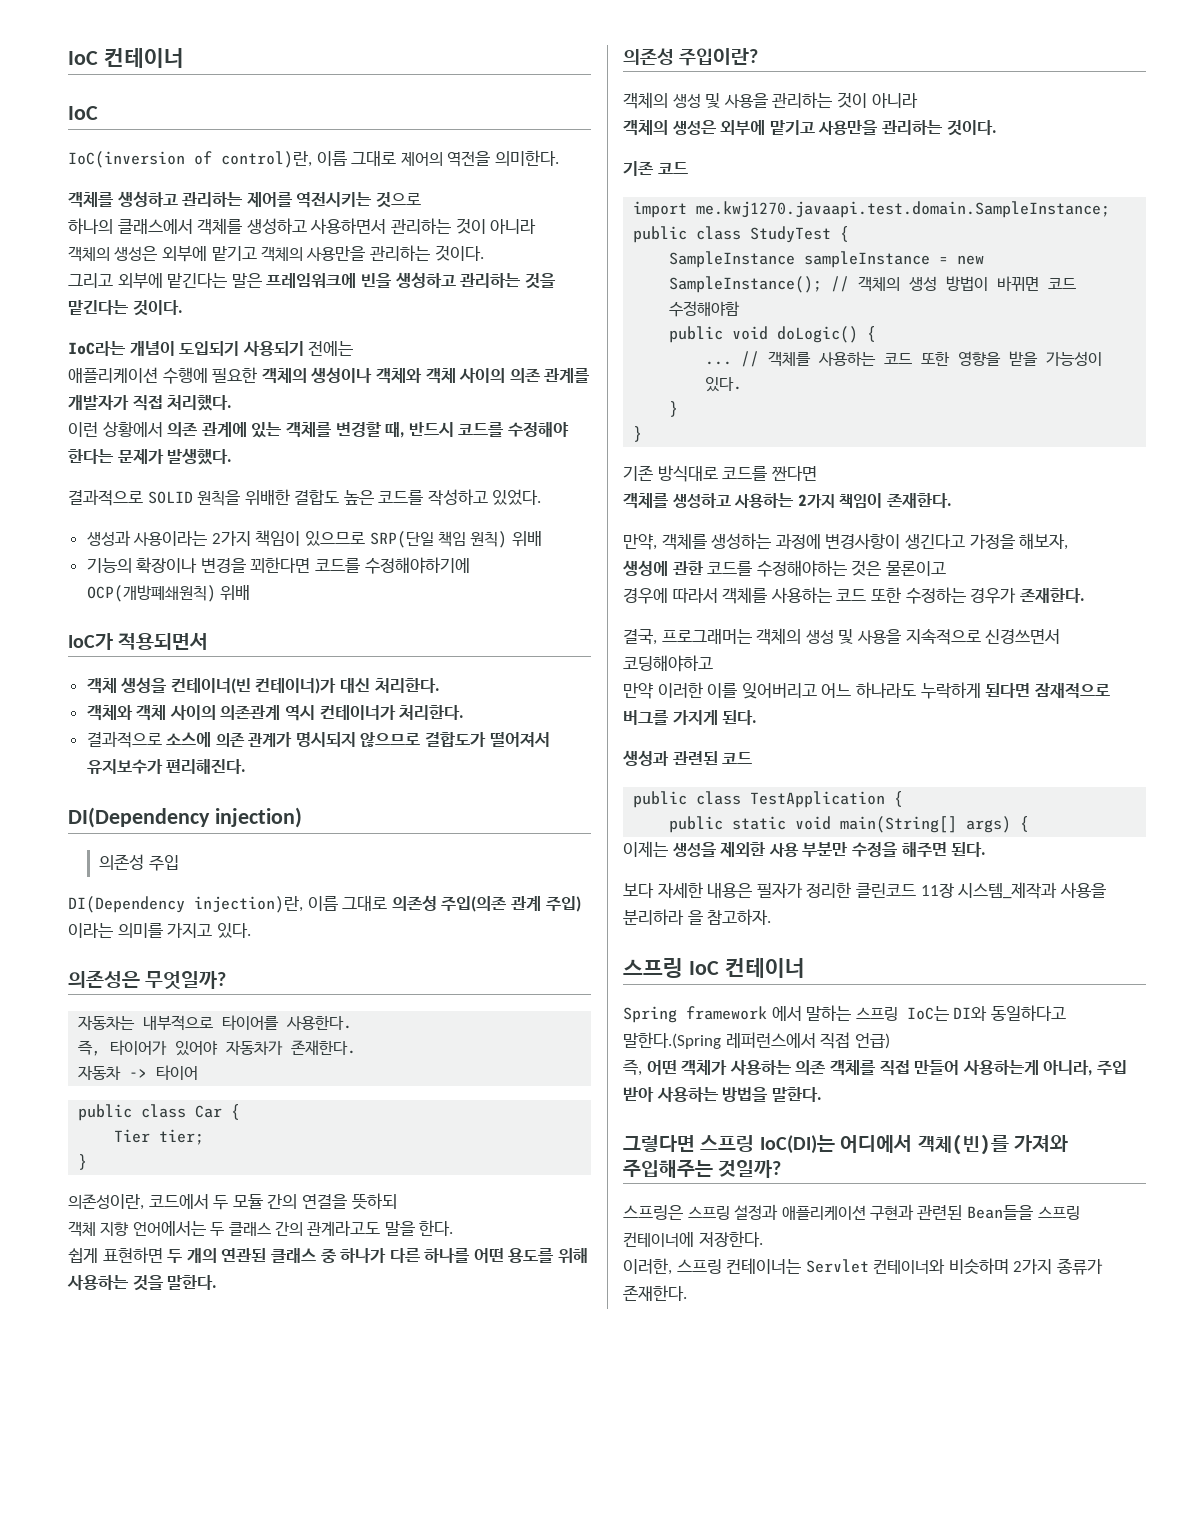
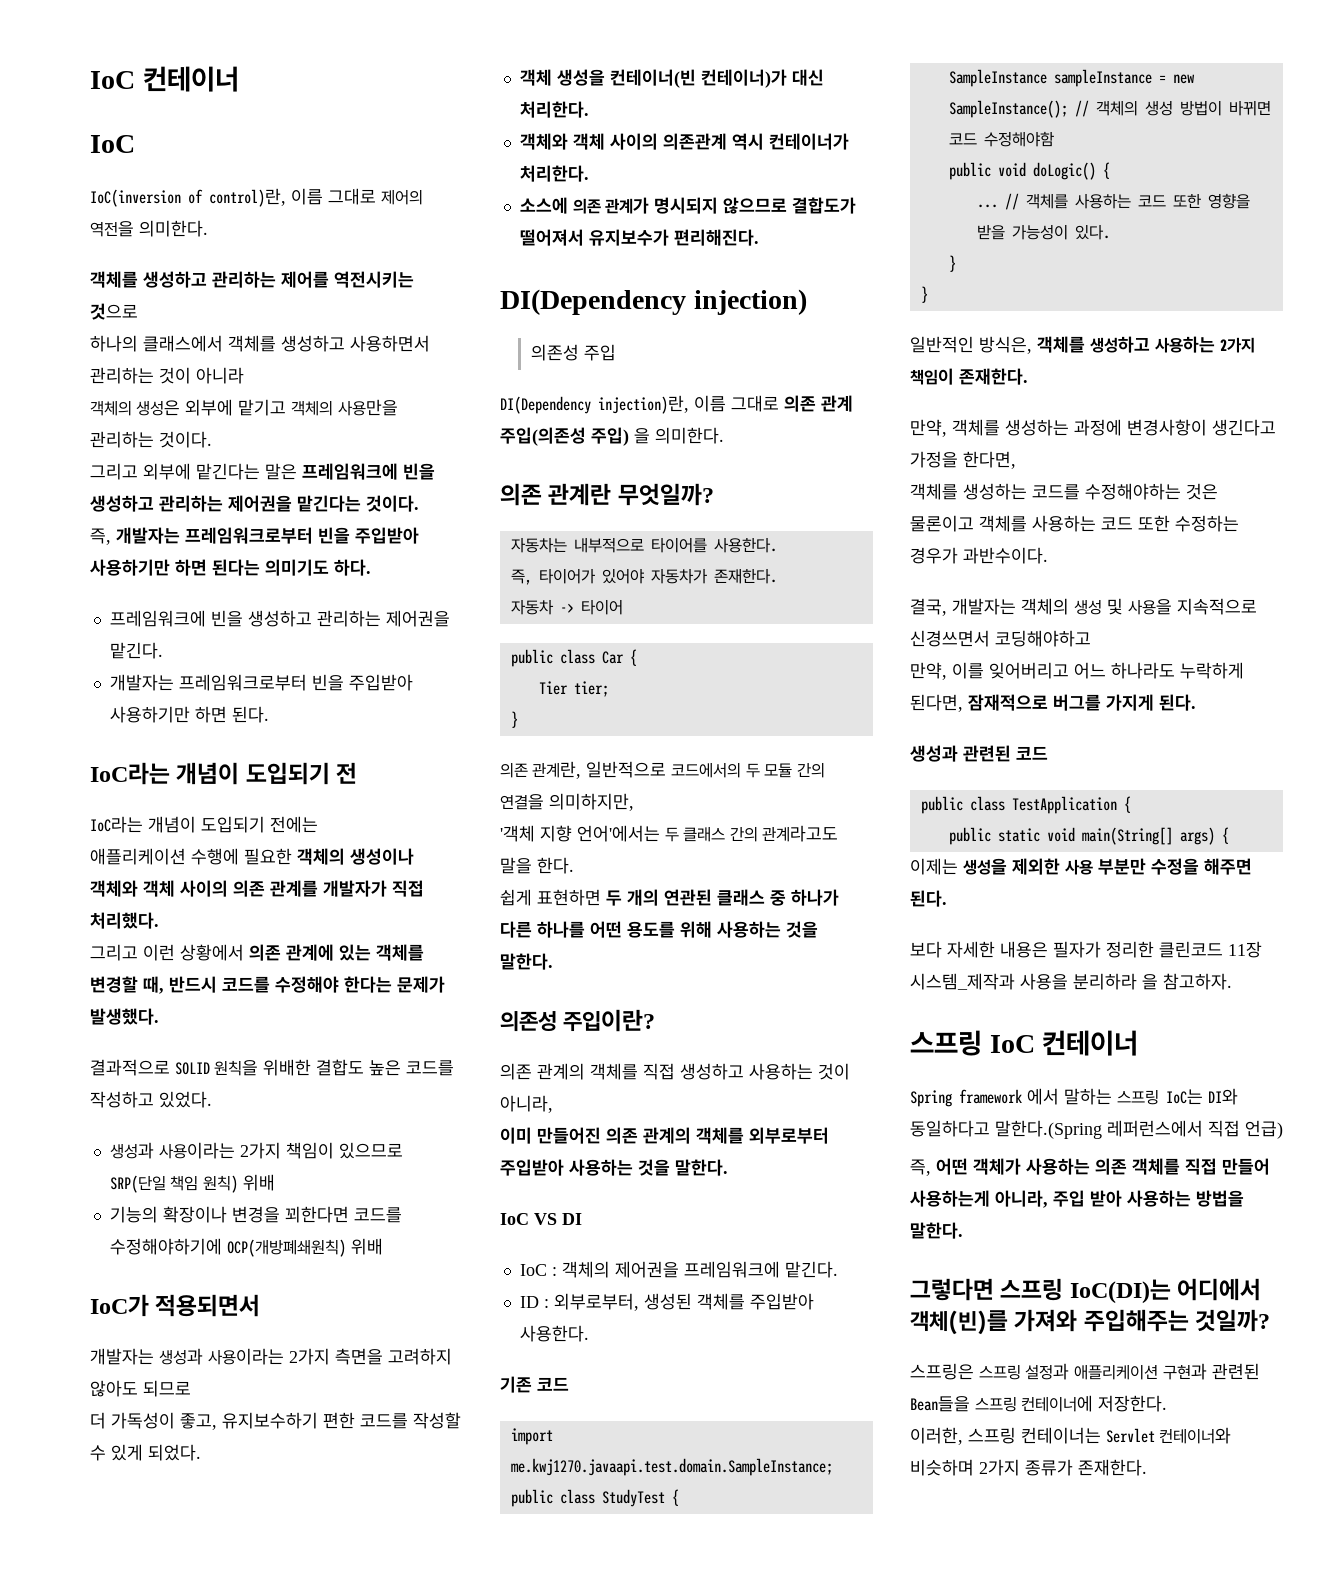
[524,273,556,289] 것을 -> [228,495,292,512] 제어권을
[68,341,304,356] // IoC라는 개념이 도입되기 사용되기 -> [90,527,419,545] [90,559,371,576] [109,610,450,627] [109,642,163,659] [109,674,413,691] [109,706,269,723] [90,762,358,785] [90,816,265,833] // 즉, 개발자는 프레임워크로부터 빈을 주입받아 사용하기만 하면 된다는 의미기도 하다. // 프레임워크에 빈을 생성하고 관리하는 제어권을 맡긴다. // 개발자는 프레임워크로부터 빈을 주입받아 사용하기만 하면 된다. // IoC라는 개념이 도입되기 전 // IoC라는 개념이 도입되기
(233, 403) none -> [90,944,138,961] 그리고
(209, 641) none -> [90,1348,452,1365] [90,1380,191,1397] [90,1412,461,1430] [90,1444,201,1461] // 개발자는 생성과 사용이라는 2가지 측면을 고려하지 않아도 되므로 // 더 가독성이 좋고, 유지보수하기 편한 코드를 작성할 수 있게 되었다.
[86,731,162,748] 결과적으로 -> (589, 173) none
[391,895,581,912] [68,923,251,938] [68,970,140,988] 의존성 주입(의존 관계 주입) 이라는 의미를 가지고 있다. // 의존성은 -> [784,395,853,412] [500,427,724,446] [500,483,612,506] 의존 관계 주입(의존성 주입) 을 의미한다. // 의존 관계란
[68,1193,397,1210] [68,1221,206,1237] 의존성이란, 코드에서 두 모듈 간의 연결을 뜻하되 // 객체 지향 언어에서는 -> [500,761,825,779] [500,793,634,811] [500,825,660,842] 의존 관계란, 일반적으로 코드에서의 두 모듈 간의 연결을 의미하지만, // '객체 지향 언어'에서는
[623,92,918,109] [623,120,997,136] 객체의 생성 및 사용을 관리하는 것이 아니라 // 객체의 생성은 외부에 맡기고 사용만을 관리하는 것이다. -> [500,1063,850,1080] [500,1095,553,1113] [500,1127,829,1144] [500,1159,728,1176] [500,1213,582,1225] [519,1261,838,1278] [519,1293,814,1311] [519,1325,589,1342] 의존 관계의 객체를 직접 생성하고 사용하는 것이 아니라, // 이미 만들어진 의존 관계의 객체를 외부로부터 주입받아 사용하는 것을 말한다. // IoC VS DI // IoC : 객체의 제어권을 프레임워크에 맡긴다. // ID : 외부로부터, 생성된 객체를 주입받아 사용한다.
[623,465,817,482] 기존 방식대로 코드를 짠다면 // -> [910,336,1032,354] 일반적인 방식은,
[1019,533,1069,550] [622,560,704,576] 해보자, // 생성에 관한 -> [963,451,1016,469] [910,483,1027,500] 한다면, // 객체를 생성하는
[623,588,718,604] // 경우에 따라서 -> (974, 523) none
[1019,588,1085,603] 존재한다. -> [963,547,1048,564] 과반수이다.
[661,629,752,644] 프로그래머는 -> [952,598,1016,615] 개발자는
[623,682,703,699] 만약 이러한 -> [910,662,947,680] 만약,
[985,683,1031,698] 된다면 -> [910,694,963,712] 된다면,

